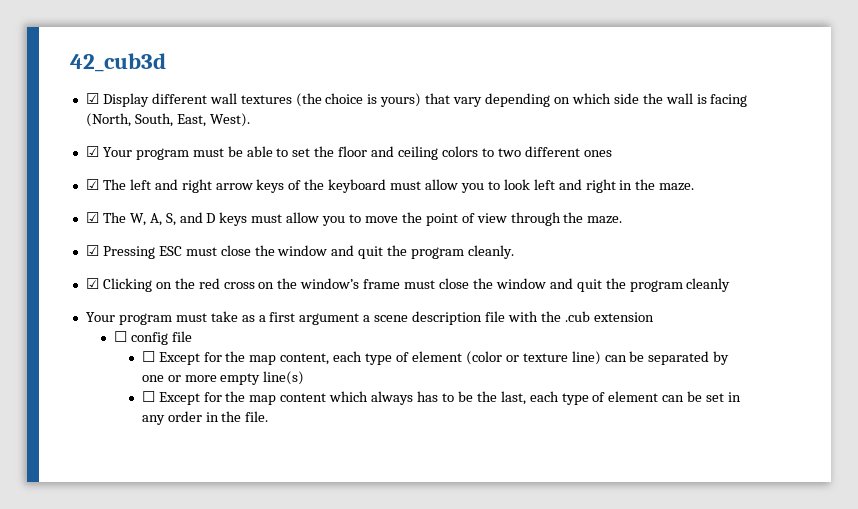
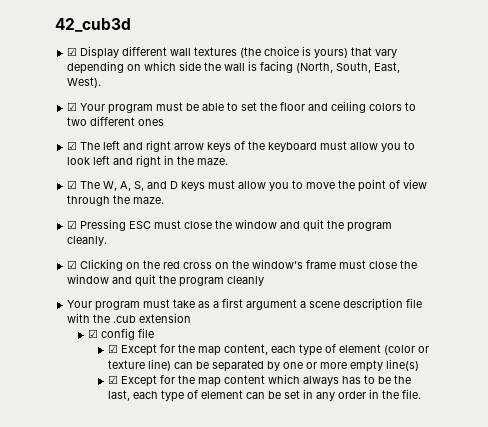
[113,331,127,342] ☐ -> [87,329,98,338] ☑
[141,351,155,362] ☐ -> [108,344,119,353] ☑
[141,391,155,402] ☐ -> [108,375,119,384] ☑

